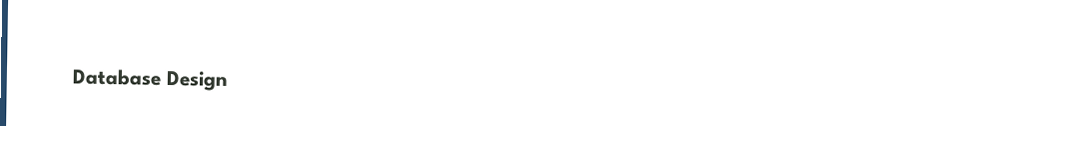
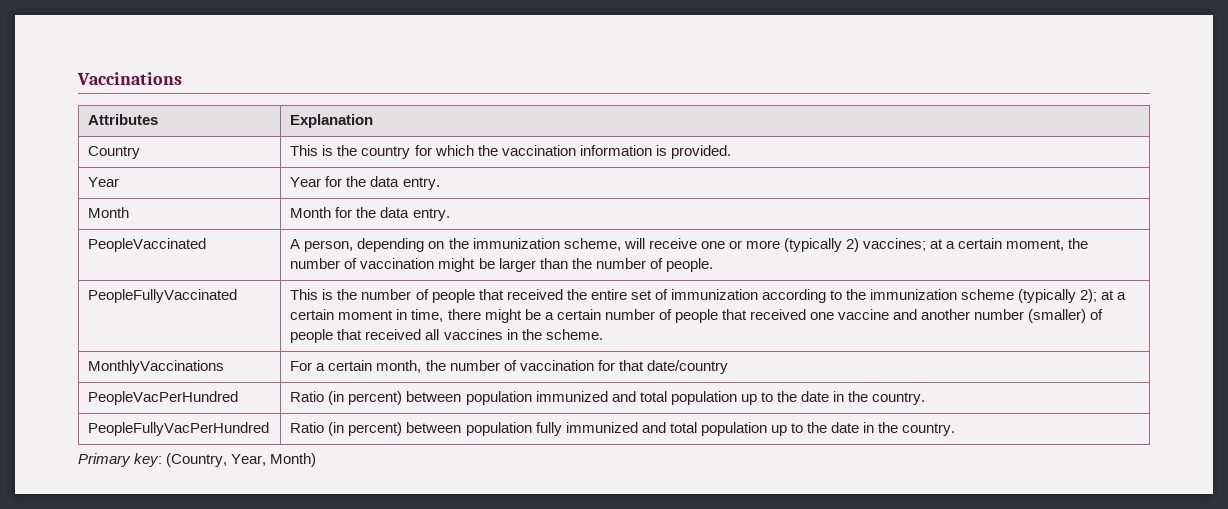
[72,68,228,91] Database Design -> [77,72,182,85] [88,114,159,125] [290,114,374,128] [88,146,141,159] [290,145,731,159] [88,177,120,187] [290,176,440,190] [88,207,130,218] [290,207,450,221] [88,238,207,252] [290,238,1089,252] [290,258,713,272] [88,289,238,303] [290,289,1127,303] [290,309,1104,323] [290,329,603,343] [88,360,225,374] [290,360,728,374] [88,391,239,405] [290,391,926,405] [88,422,270,436] [290,422,956,436] [78,453,317,467] Vaccinations // Attributes | Explanation // Country | This is the country for which the vaccination information is provided. // Year | Year for the data entry. // Month | Month for the data entry. // PeopleVaccinated | A person, depending on the immunization scheme, will receive one or more (typically 2) vaccines; at a certain moment, the number of vaccination might be larger than the number of people. // PeopleFullyVaccinated | This is the number of people that received the entire set of immunization according to the immunization scheme (typically 2); at a certain moment in time, there might be a certain number of people that received one vaccine and another number (smaller) of people that received all vaccines in the scheme. // MonthlyVaccinations | For a certain month, the number of vaccination for that date/country // PeopleVacPerHundred | Ratio (in percent) between population immunized and total population up to the date in the country. // PeopleFullyVacPerHundred | Ratio (in percent) between population fully immunized and total population up to the date in the country. // Primary key: (Country, Year, Month)

